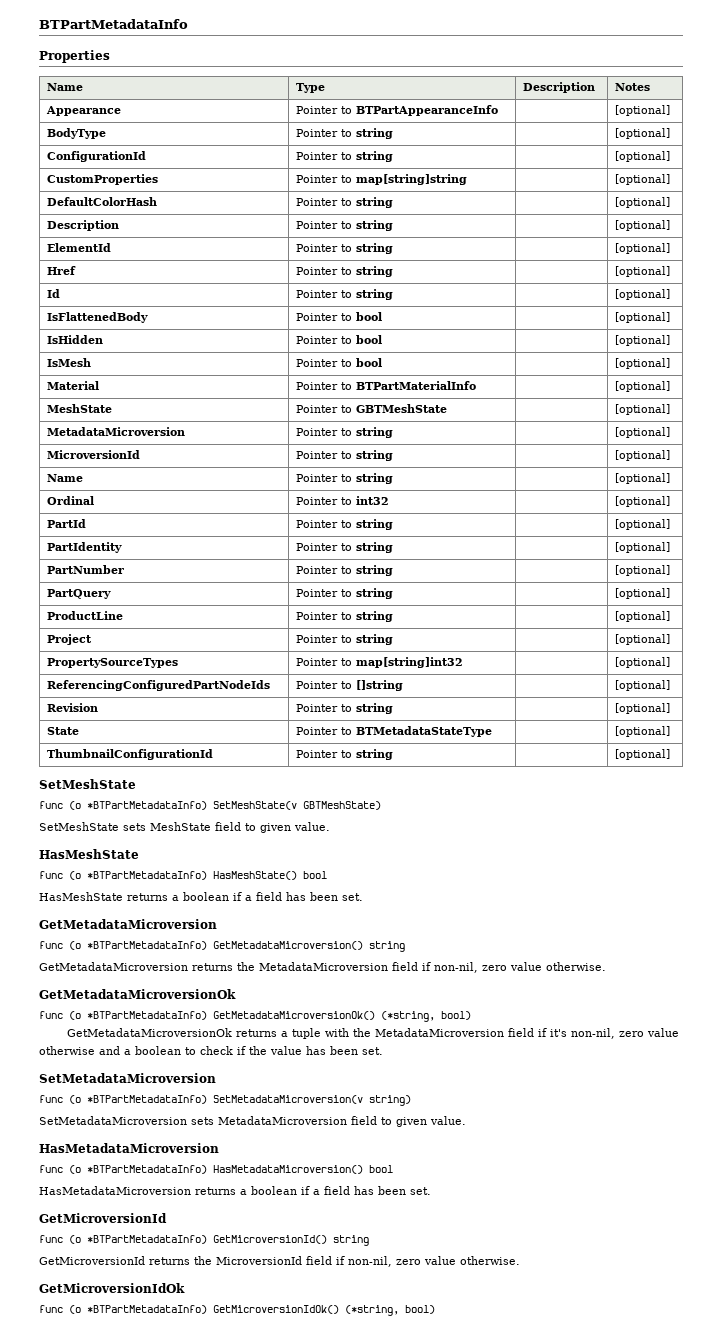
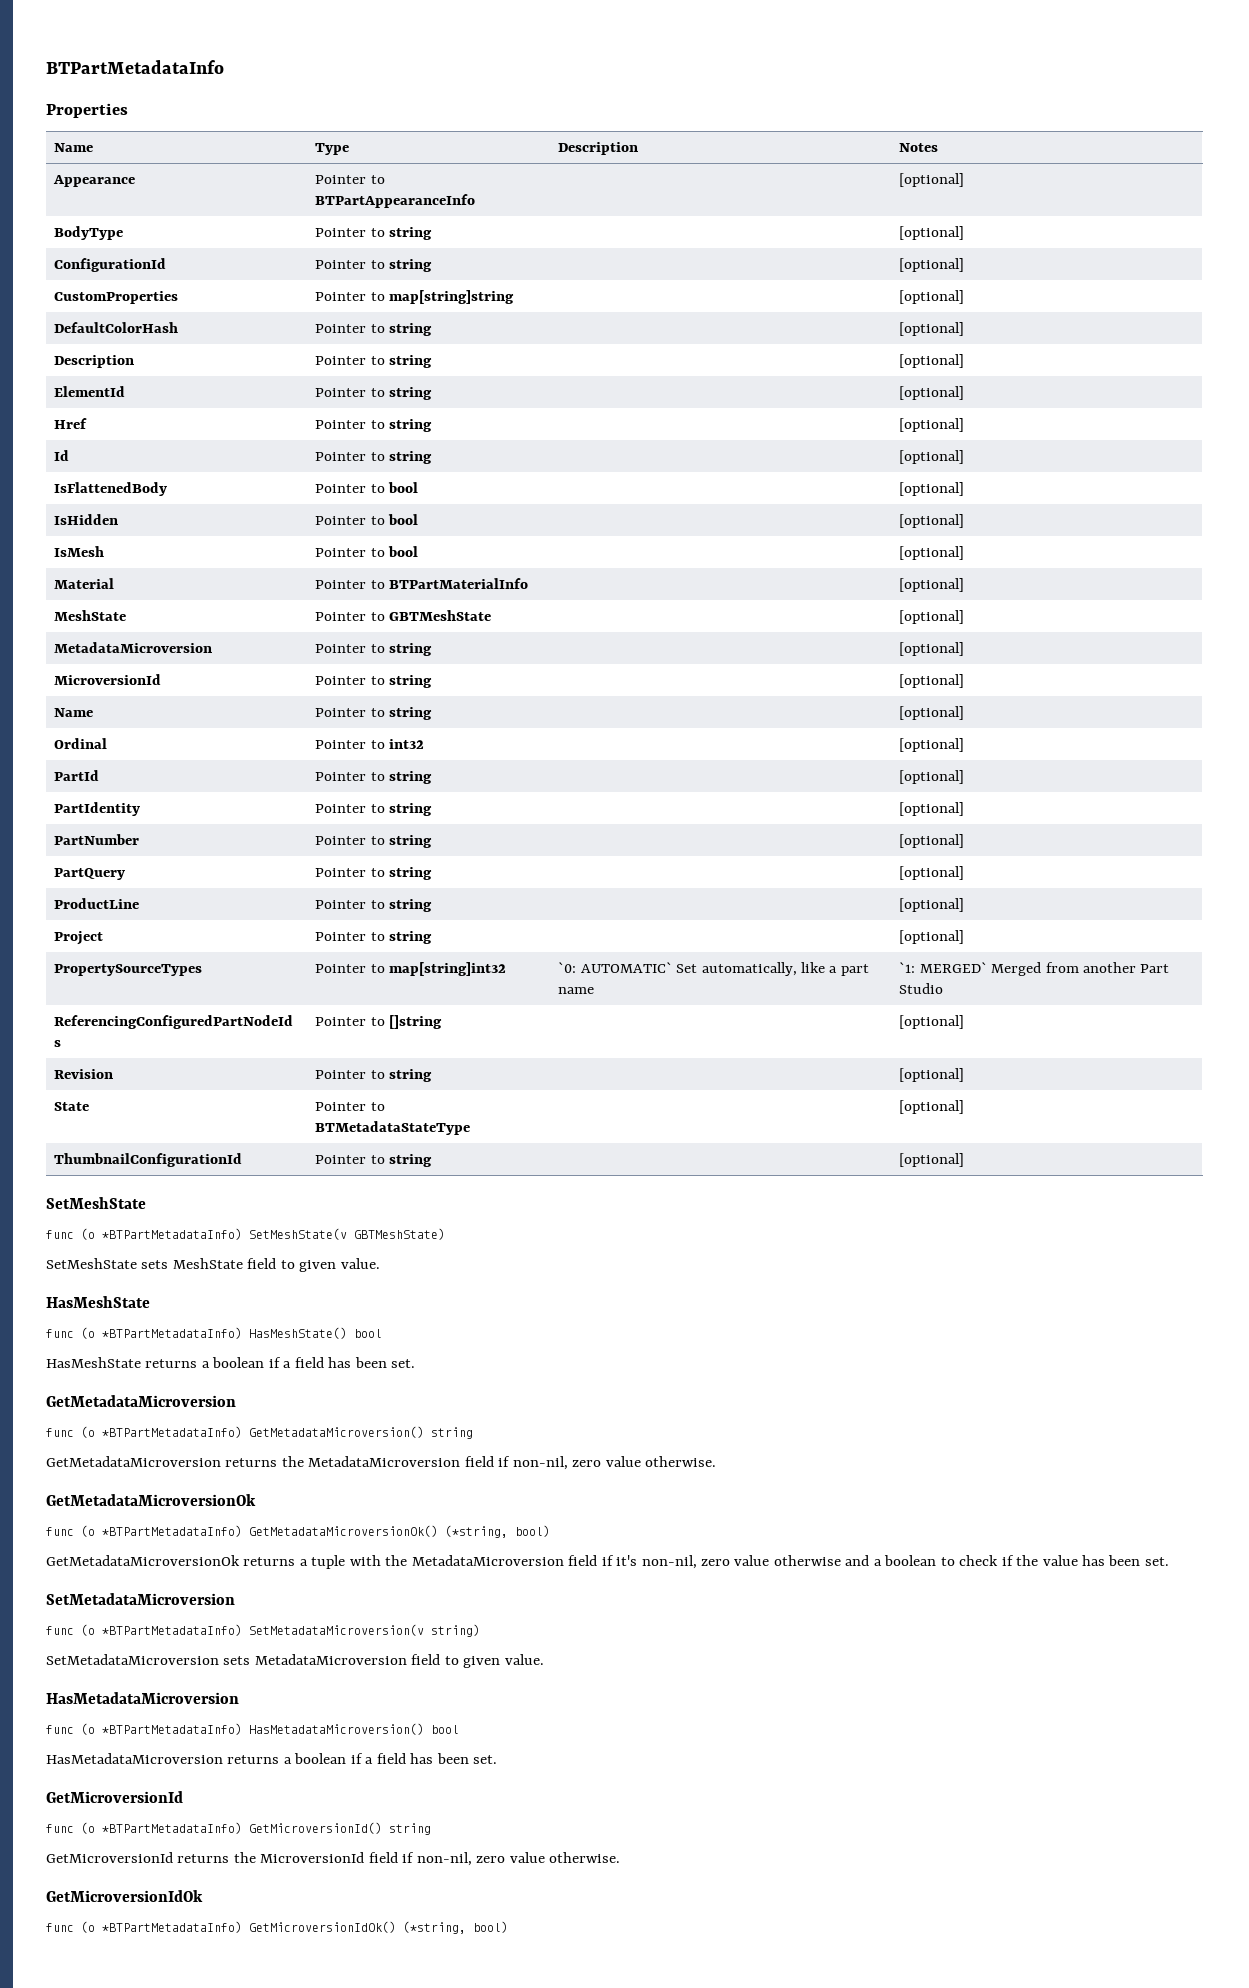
[614,657,670,668] | [optional] -> [558,962,869,976] [558,987,595,994] [899,962,1170,976] [899,983,944,994] `0: AUTOMATIC` Set automatically, like a part name | `1: MERGED` Merged from another Part Studio

